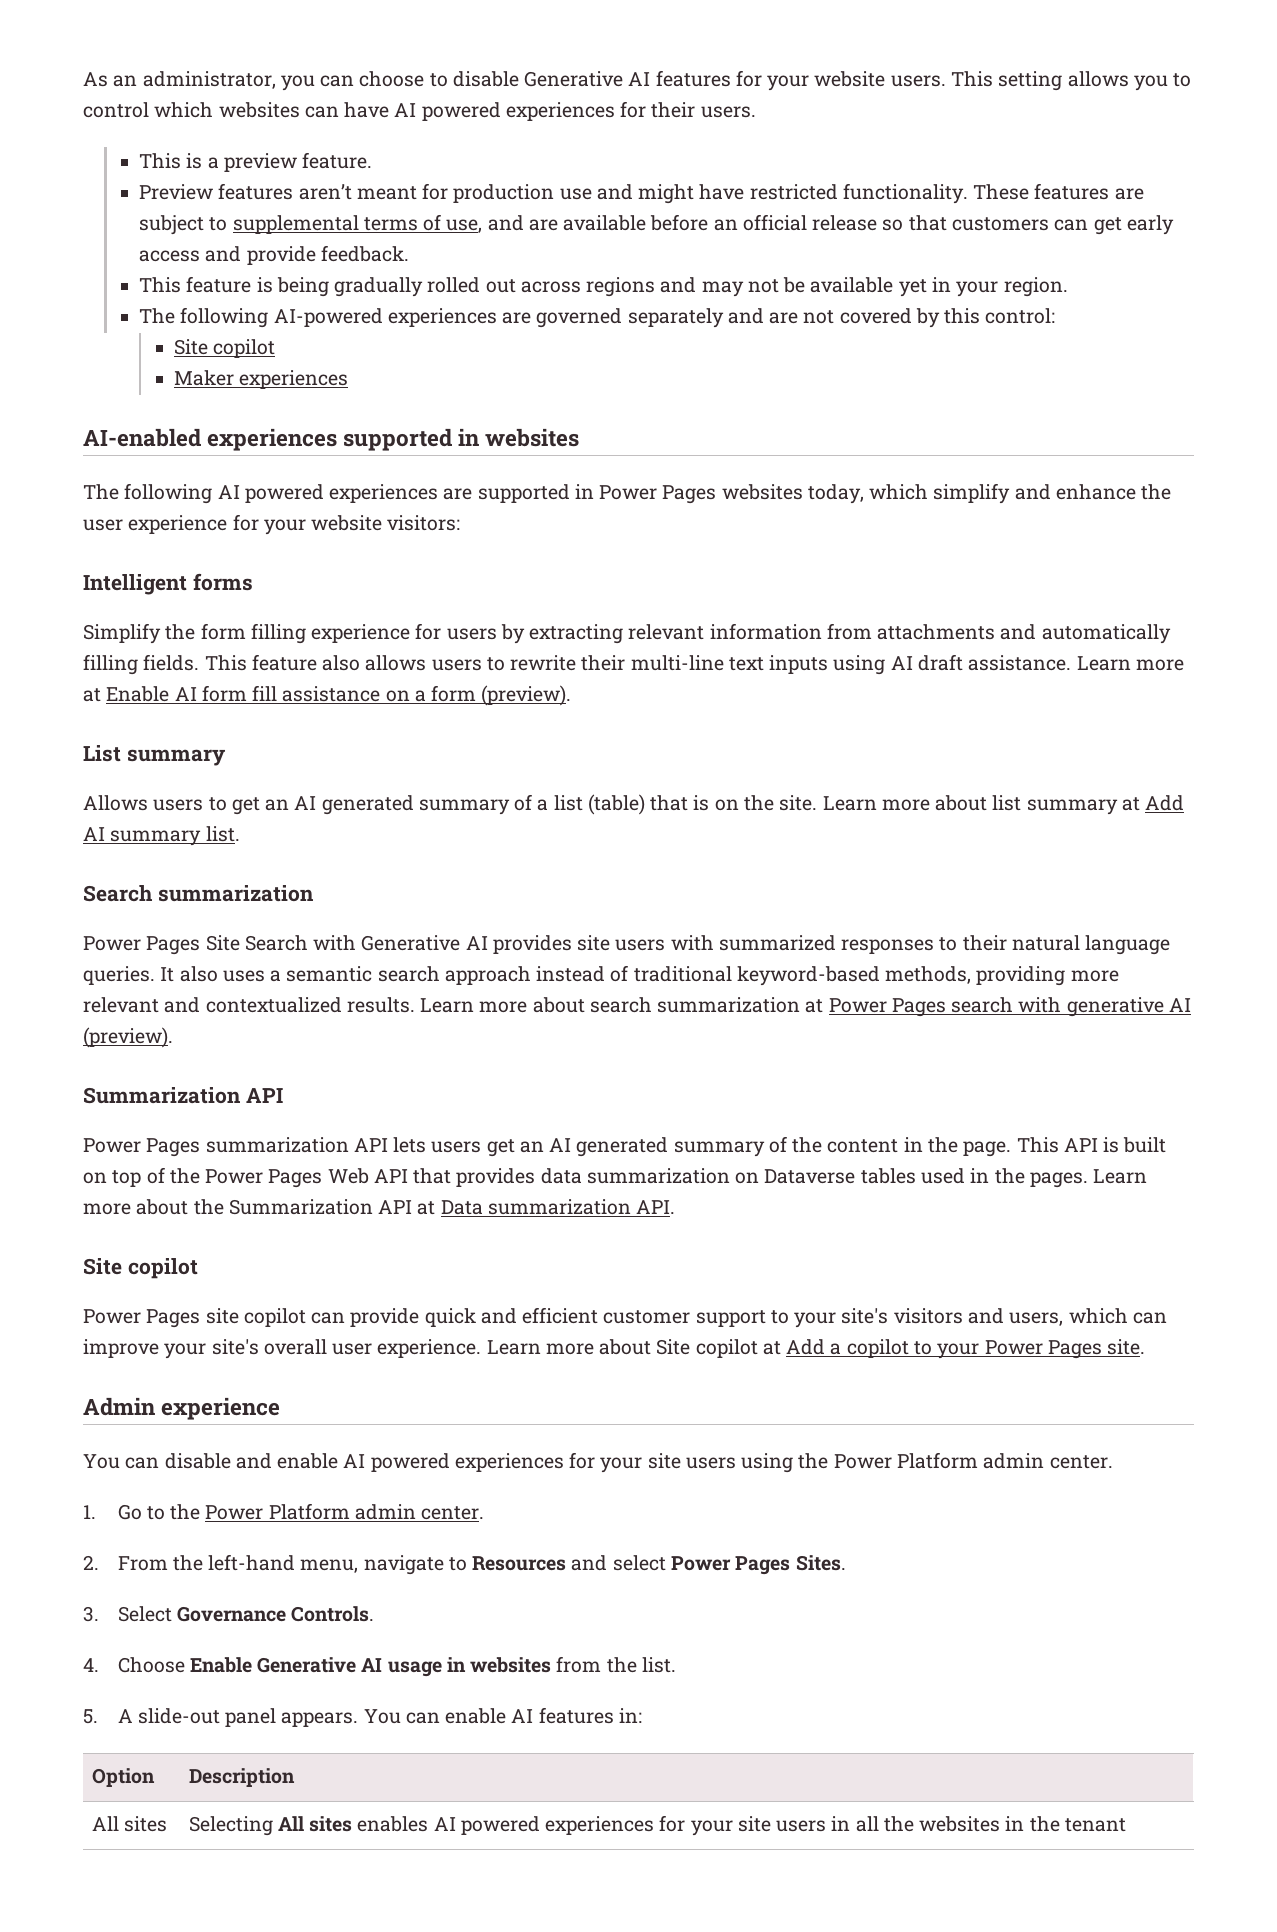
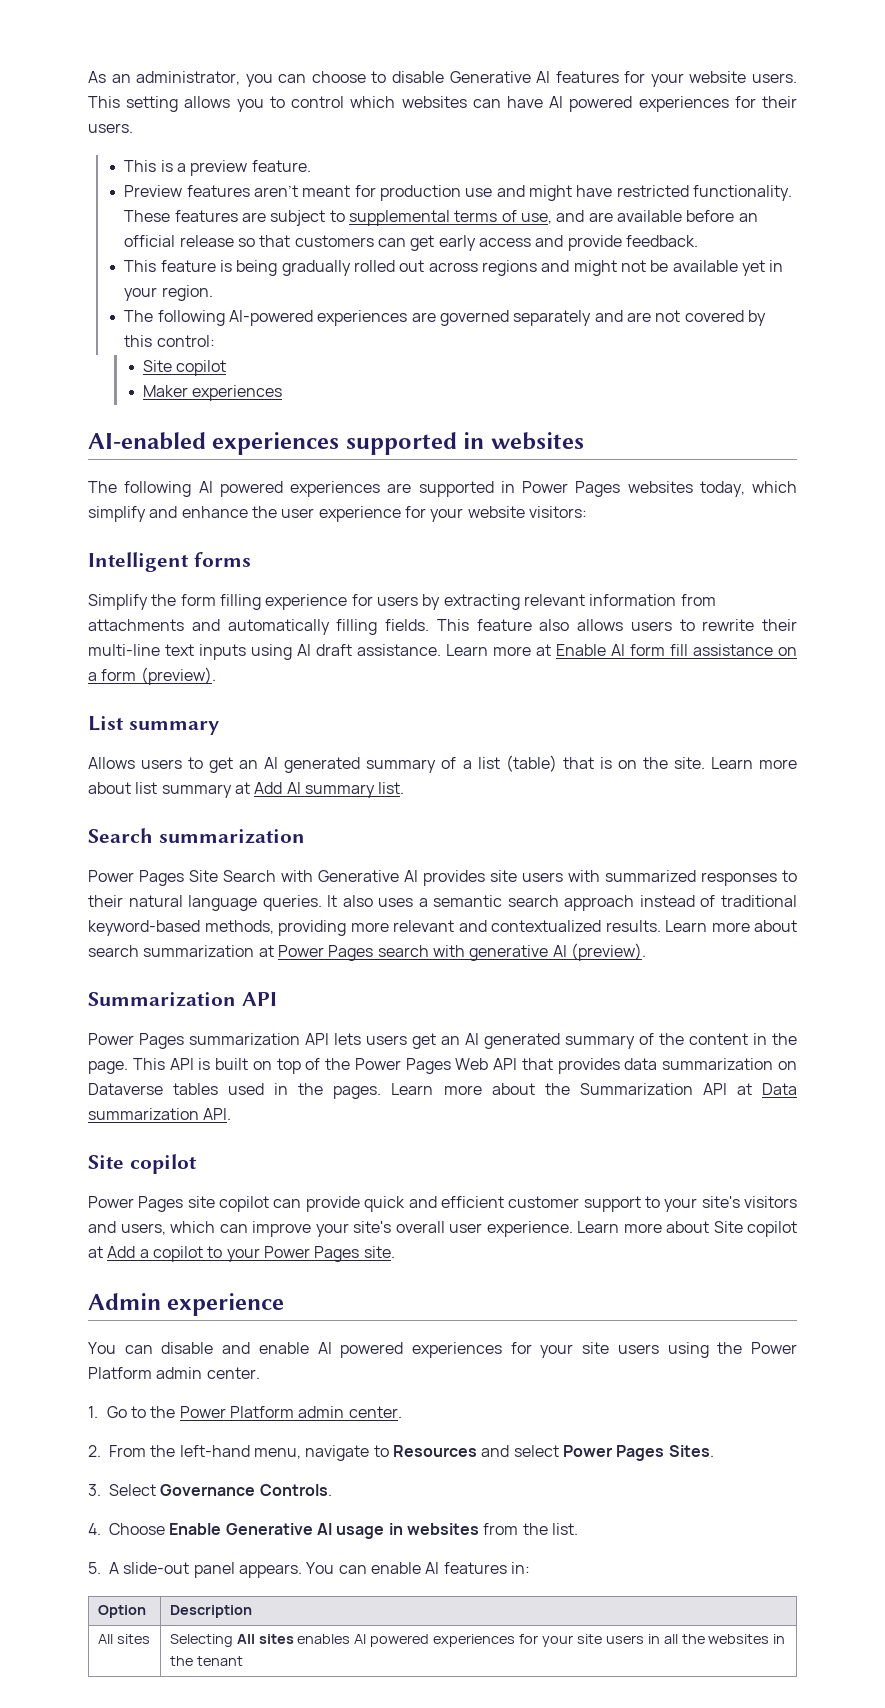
[701,281,744,297] may -> [573,260,617,276] might

